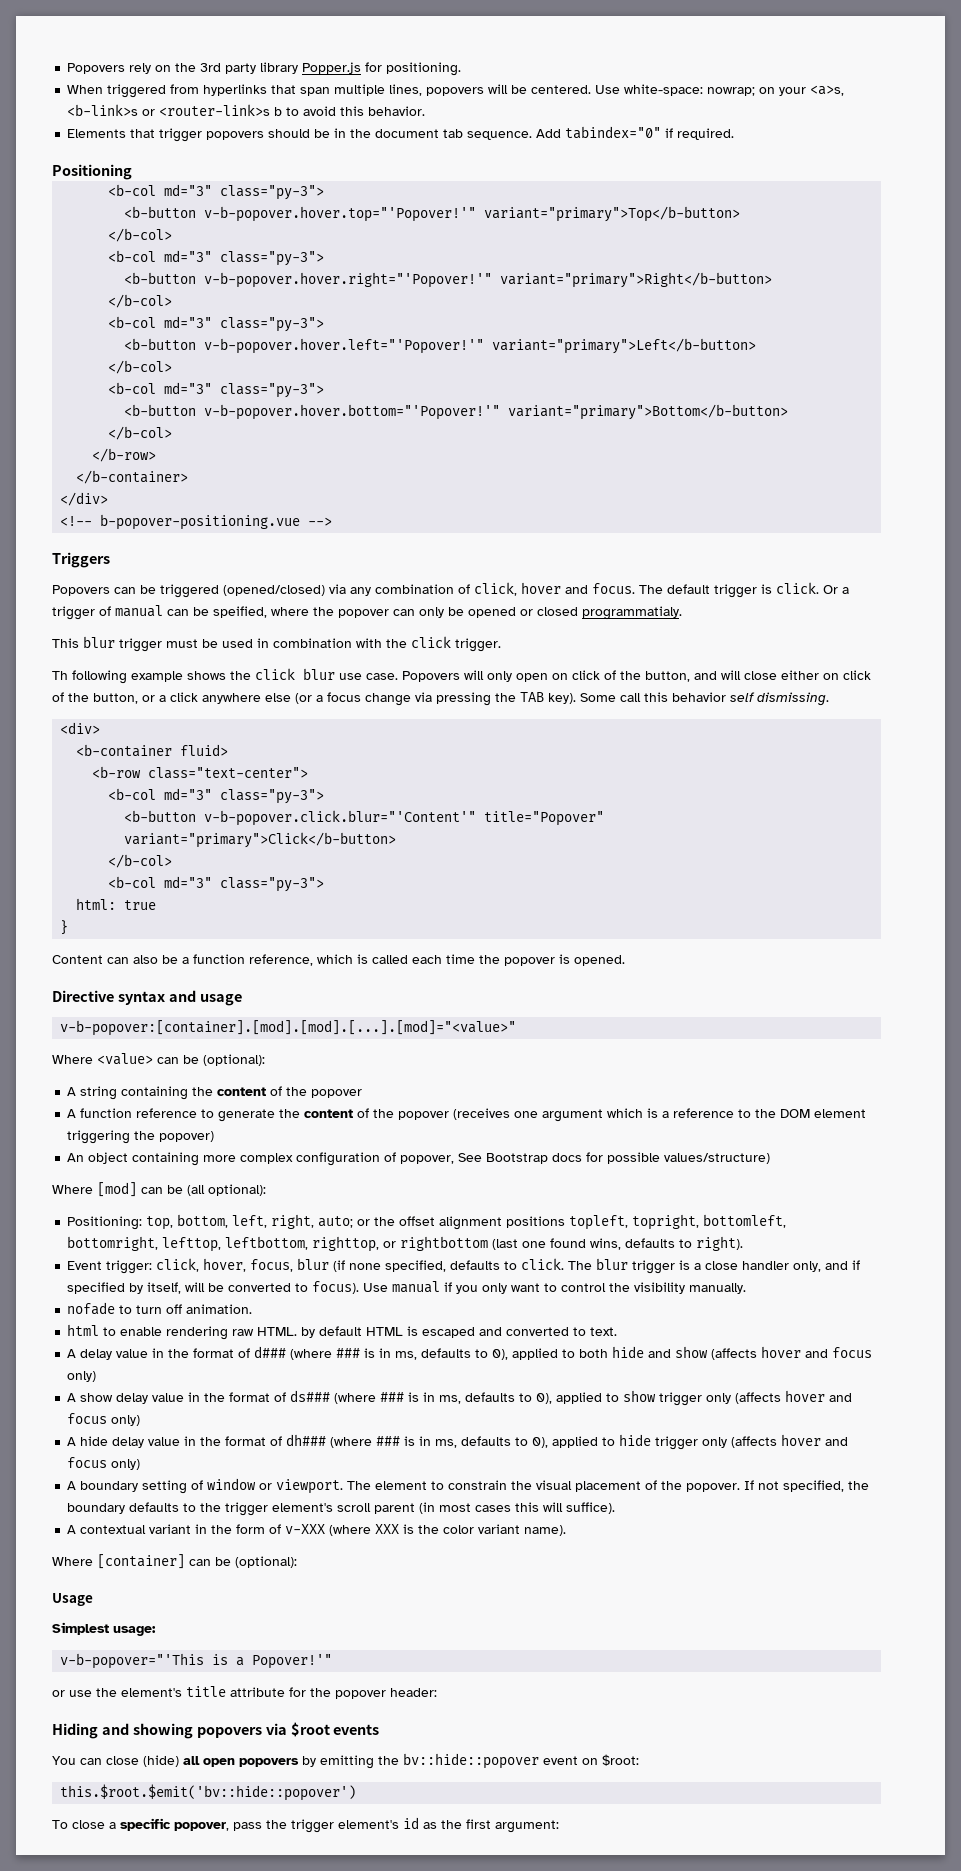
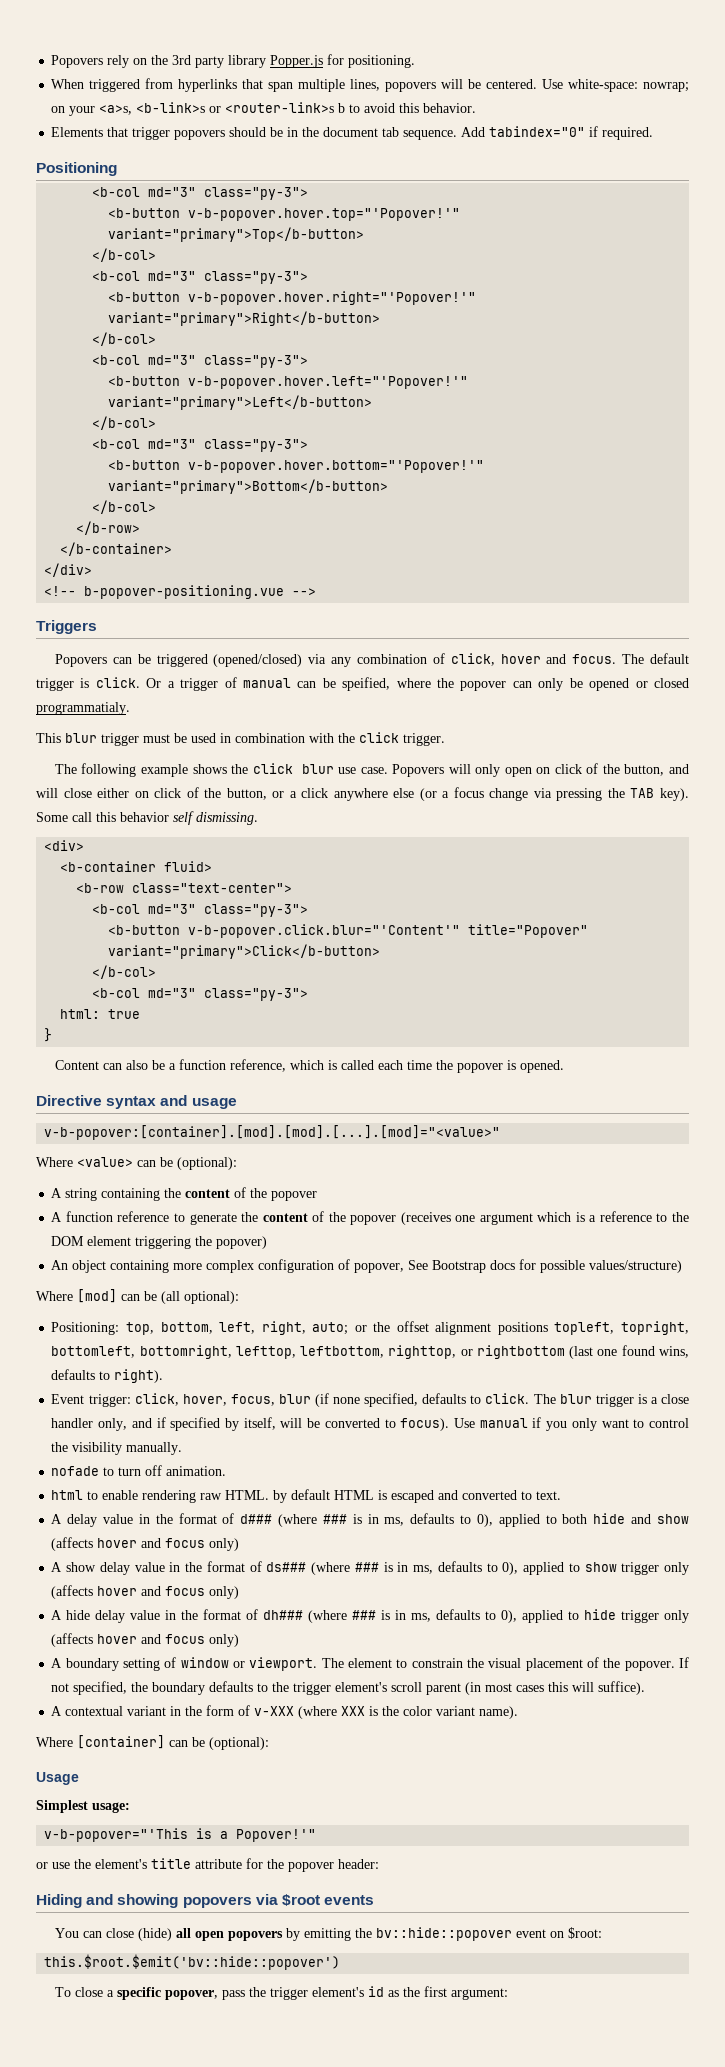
[52,671,68,680] Th -> [54,764,77,774] The

